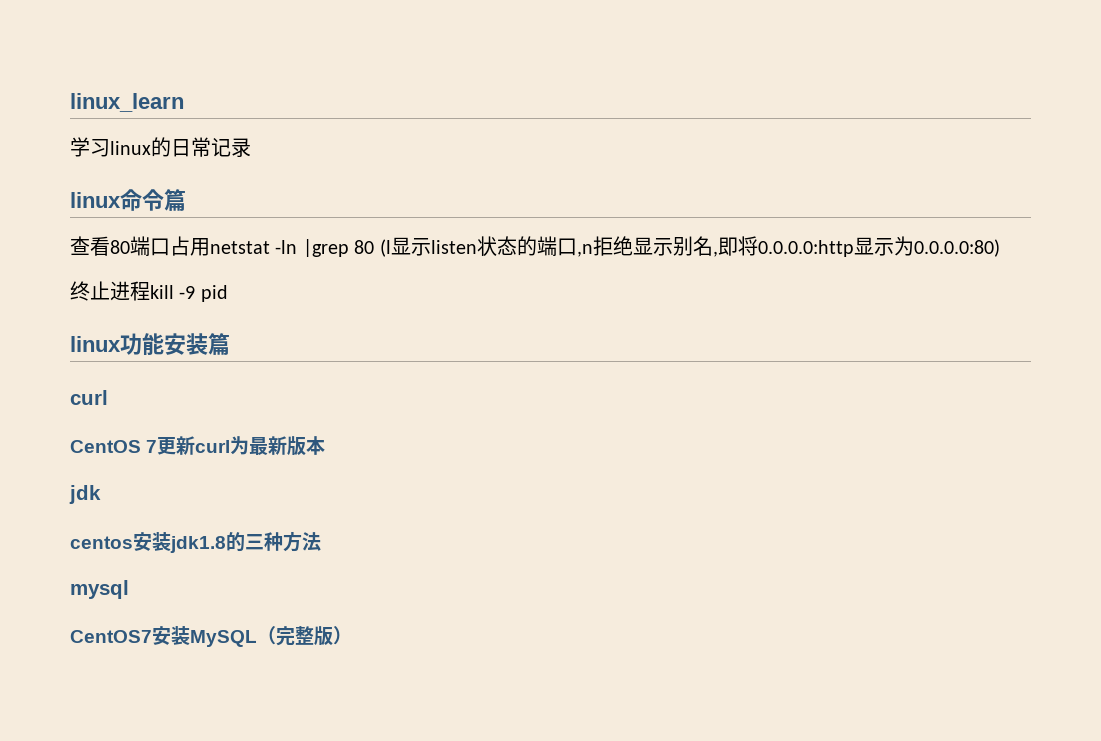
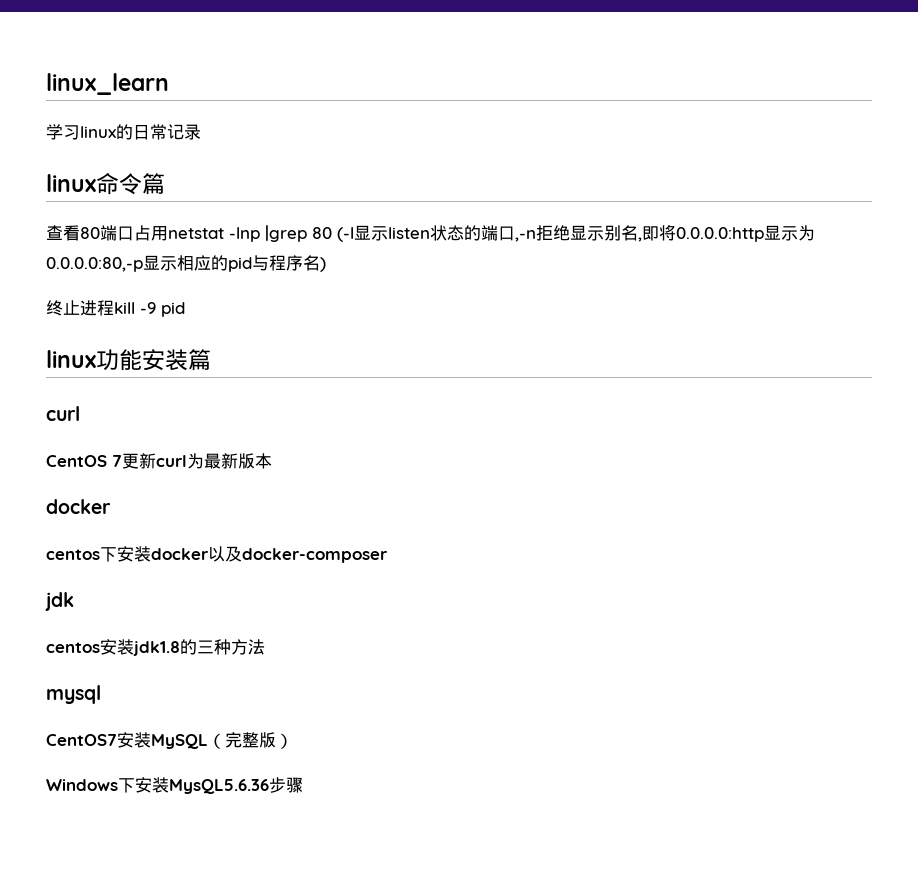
[275,240,298,254] -ln -> [229,227,260,242] -lnp
[379,239,391,257] (l -> [337,227,354,242] (-l
[576,244,593,257] ,n -> [515,230,536,242] ,-n
[913,239,1000,257] 0.0.0.0:80) -> [46,255,326,272] 0.0.0.0:80,-p显示相应的pid与程序名)
(326, 445) none -> [46,499,111,514] [46,546,388,563] // docker // centos下安装docker以及docker-composer
(352, 635) none -> [46,777,303,794] // Windows下安装MysQL5.6.36步骤

